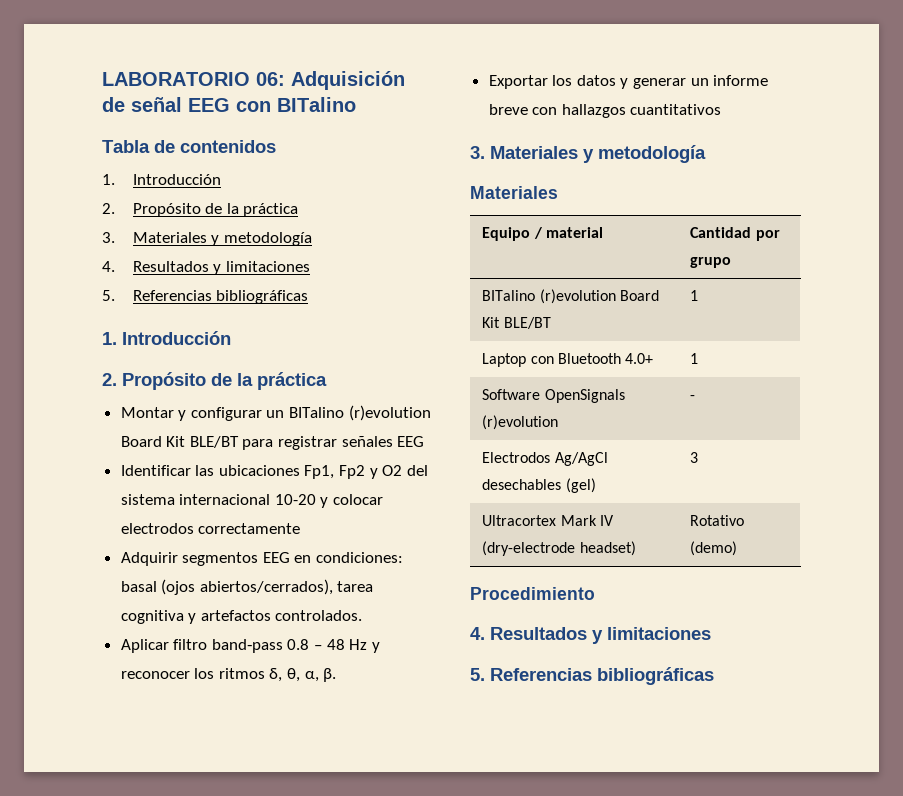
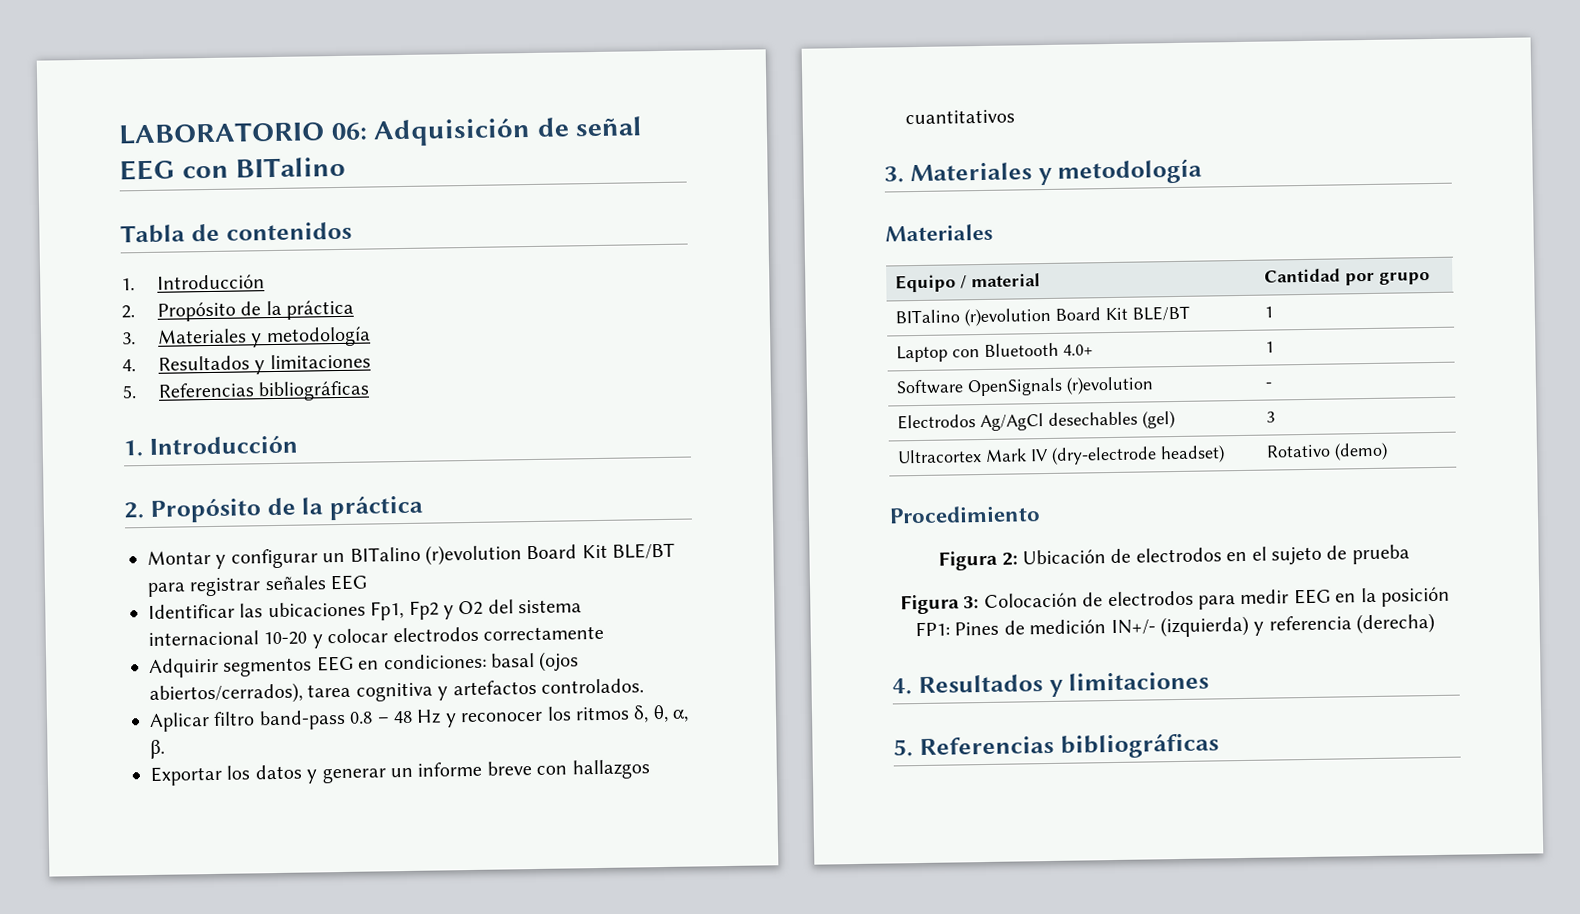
(595, 593) none -> [938,544,1410,571] [900,586,1450,615] [914,612,1436,638] // Figura 2: Ubicación de electrodos en el sujeto de prueba // Figura 3: Colocación de electrodos para medir EEG en la posición FP1: Pines de medición IN+/- (izquierda) y referencia (derecha)

